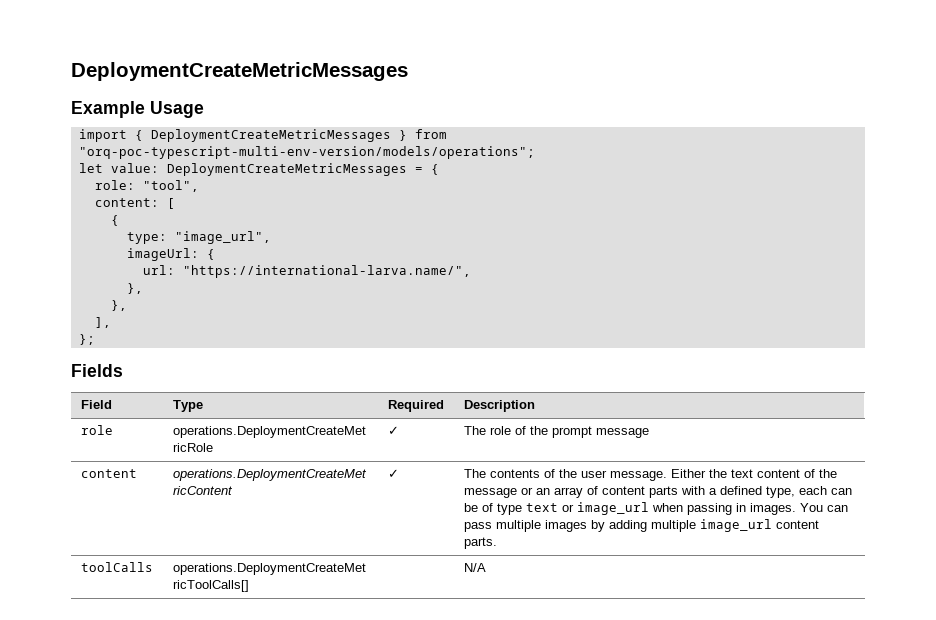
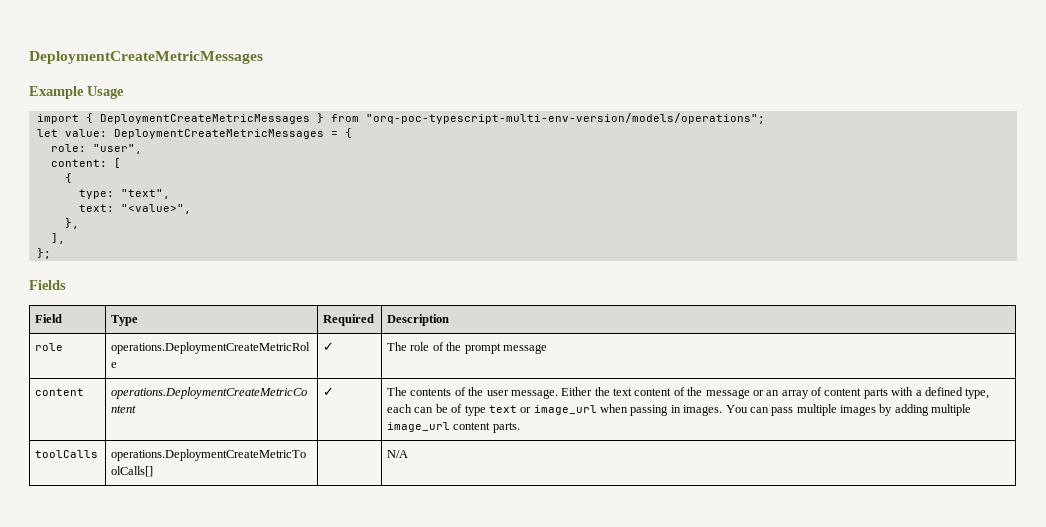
[142,180,199,192] "tool", -> [92,144,142,154] "user",
[174,231,271,244] [126,248,215,261] [142,265,471,278] [126,283,143,294] "image_url", // imageUrl: { // url: "https://international-larva.name/", // }, -> [120,189,170,199] [78,204,191,214] "text", // text: "<value>",

